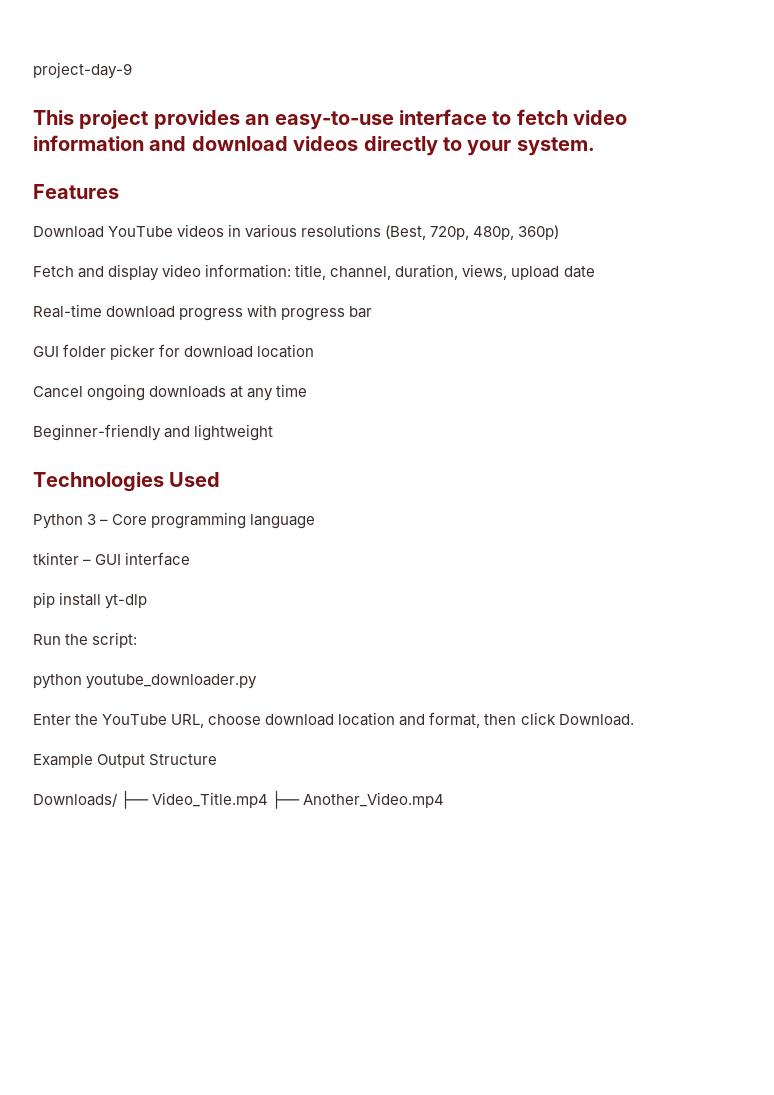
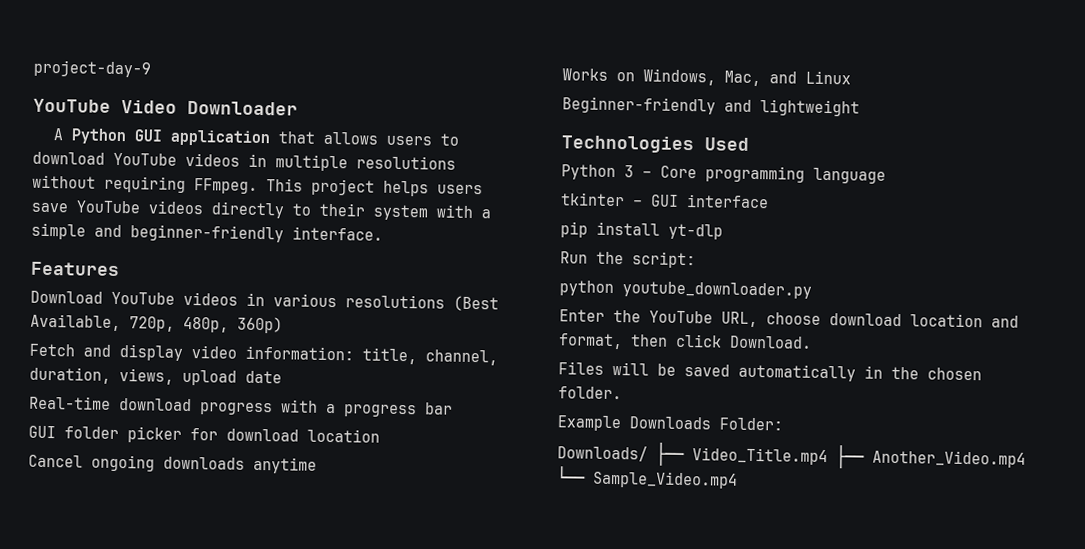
[33,109,628,130] [33,135,595,156] This project provides an easy-to-use interface to fetch video information and download videos directly to your system. -> [33,98,298,116] [53,128,460,147] [32,151,456,172] [32,174,483,197] [31,200,491,221] [31,222,383,243] YouTube Video Downloader // A Python GUI application that allows users to download YouTube videos in multiple resolutions without requiring FFmpeg. This project helps users save YouTube videos directly to their system with a simple and beginner-friendly interface.
[385,225,427,240] (Best, -> [453,295,499,312] [30,313,121,332] (Best Available,
(278, 310) none -> [326,403,336,414] a
[230,384,308,401] at any time -> [253,456,317,474] [562,68,851,87] anytime // Works on Windows, Mac, and Linux
(634, 720) none -> [558,361,982,382] [558,386,622,400] // Files will be saved automatically in the chosen folder.
[97,754,218,768] Output Structure -> [629,416,783,431] Downloads Folder:
(445, 800) none -> [557,466,738,489] └── Sample_Video.mp4

